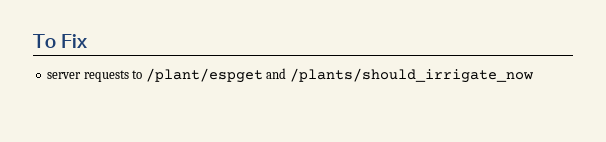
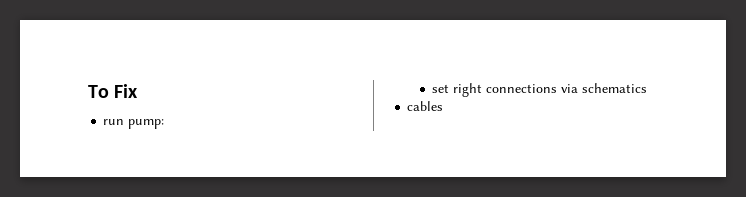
[47,68,534,83] server requests to /plant/espget and /plants/should_irrigate_now -> [103,119,165,129] [432,83,648,97] [407,101,444,111] run pump: // set right connections via schematics // cables

